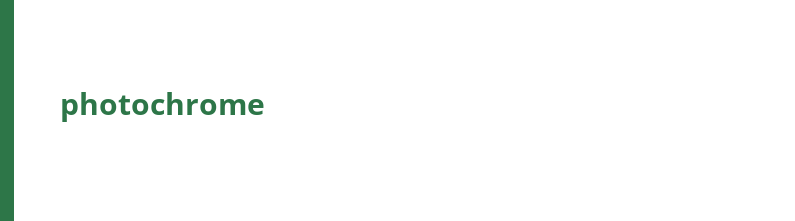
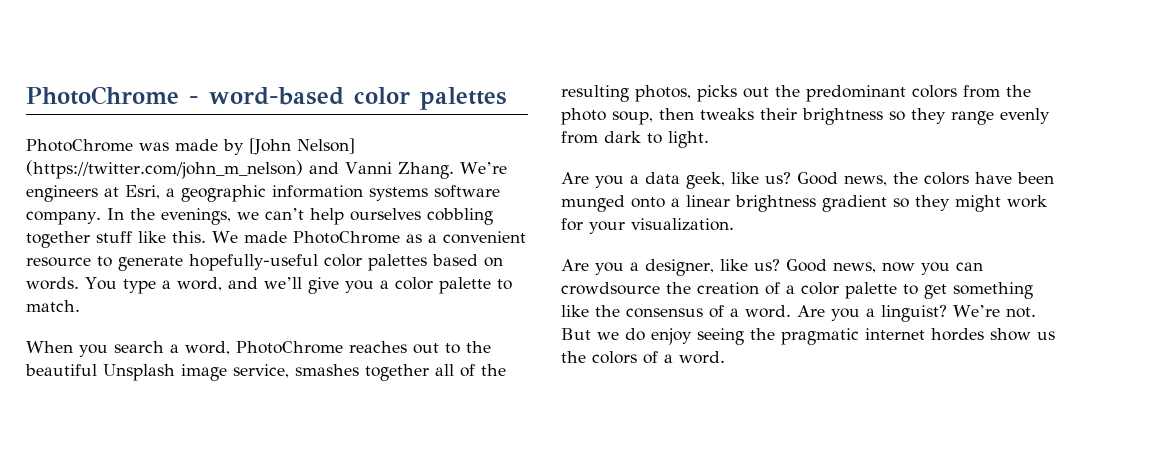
[60,92,265,122] photochrome -> [26,86,507,110] [26,138,356,155] [26,160,507,179] [26,185,500,202] [26,208,493,225] [26,231,526,248] [26,254,503,271] [26,277,512,294] [26,300,80,312] [26,341,491,357] [25,364,506,381] [561,85,1031,102] [561,108,1050,125] [561,131,709,148] [561,172,1054,189] [561,195,1047,212] [561,218,734,234] [561,259,983,276] [561,282,1033,299] [561,305,1036,322] [561,328,1055,345] [561,351,725,364] PhotoChrome - word-based color palettes // PhotoChrome was made by [John Nelson] (https://twitter.com/john_m_nelson) and Vanni Zhang. We’re engineers at Esri, a geographic information systems software company. In the evenings, we can’t help ourselves cobbling together stuff like this. We made PhotoChrome as a convenient resource to generate hopefully-useful color palettes based on words. You type a word, and we’ll give you a color palette to match. // When you search a word, PhotoChrome reaches out to the beautiful Unsplash image service, smashes together all of the resulting photos, picks out the predominant colors from the photo soup, then tweaks their brightness so they range evenly from dark to light. // Are you a data geek, like us? Good news, the colors have been munged onto a linear brightness gradient so they might work for your visualization. // Are you a designer, like us? Good news, now you can crowdsource the creation of a color palette to get something like the consensus of a word. Are you a linguist? We’re not. But we do enjoy seeing the pragmatic internet hordes show us the colors of a word.

